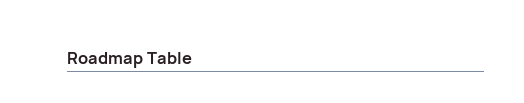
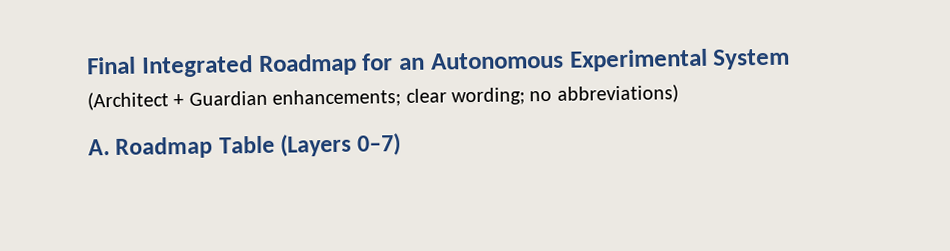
[67,52,193,68] Roadmap Table -> [87,48,791,78] [87,84,679,111] [88,133,402,159] Final Integrated Roadmap for an Autonomous Experimental System // (Architect + Guardian enhancements; clear wording; no abbreviations) // A. Roadmap Table (Layers 0–7)

